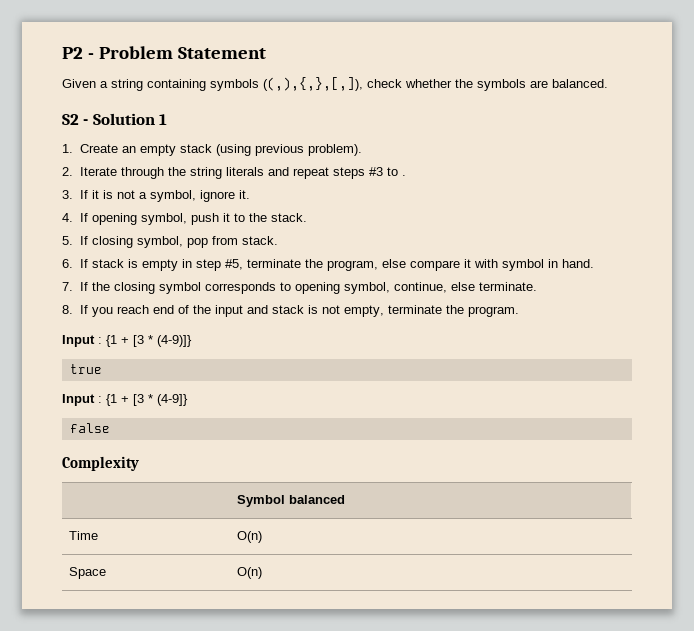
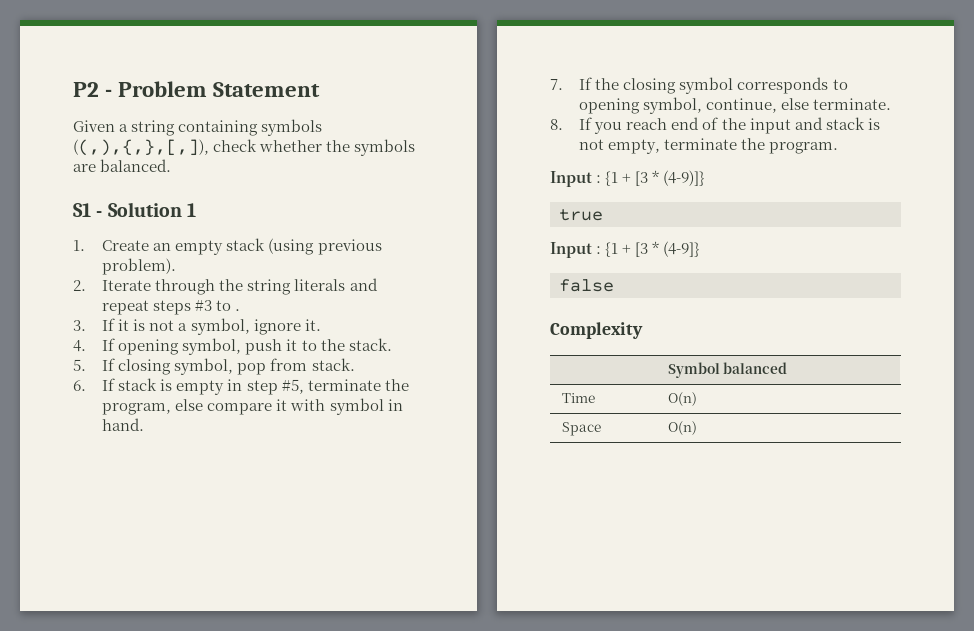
[62,114,79,125] S2 -> [73,203,91,217] S1

